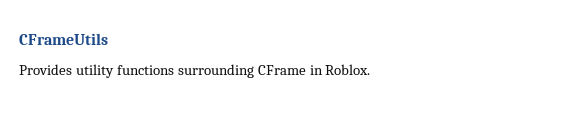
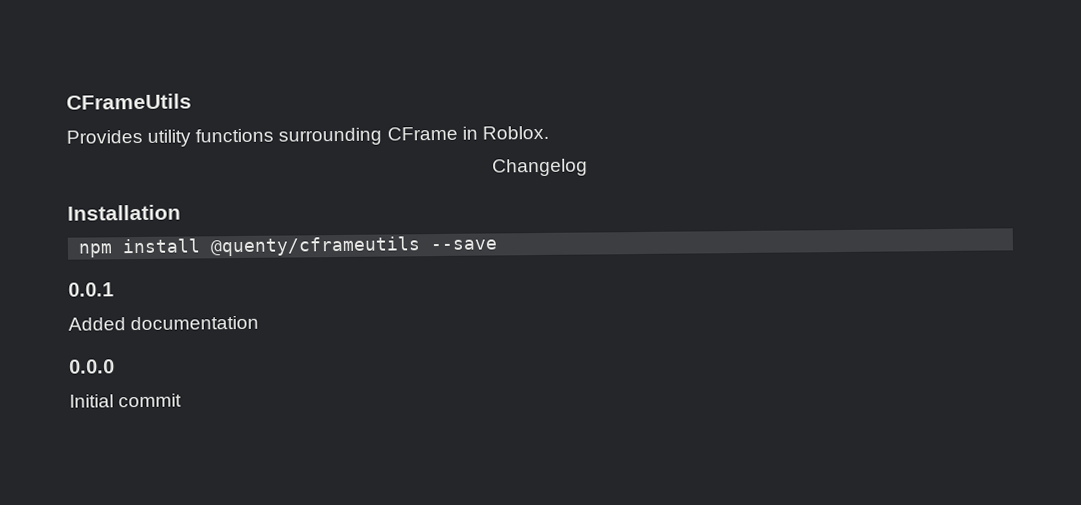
(371, 69) none -> [492,158,588,177] [67,204,181,221] [78,236,498,258] [68,282,114,297] [68,315,260,331] [69,359,115,374] [69,393,183,408] // Changelog // Installation // npm install @quenty/cframeutils --save // 0.0.1 // Added documentation // 0.0.0 // Initial commit

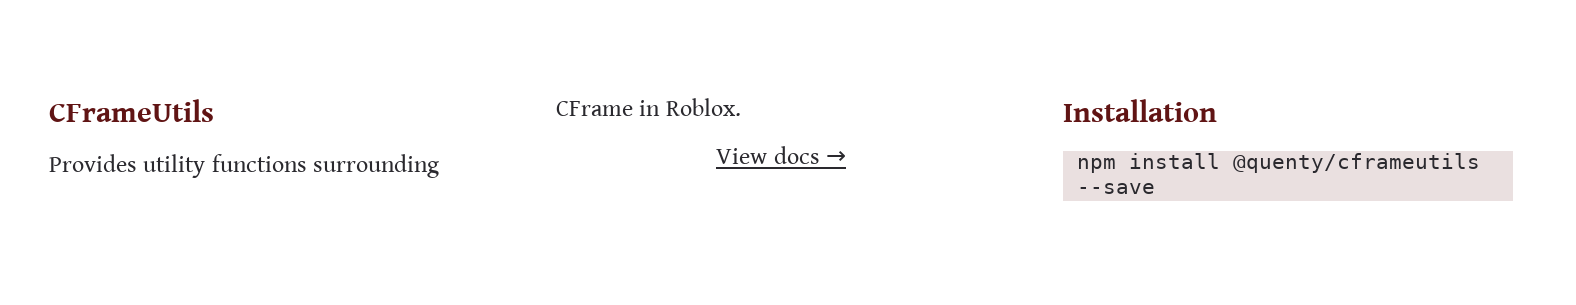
[492,158,588,177] Changelog -> [716,146,846,164] View docs →
[68,282,114,297] [68,315,260,331] [69,359,115,374] [69,393,183,408] // 0.0.1 // Added documentation // 0.0.0 // Initial commit -> (1156, 188) none

